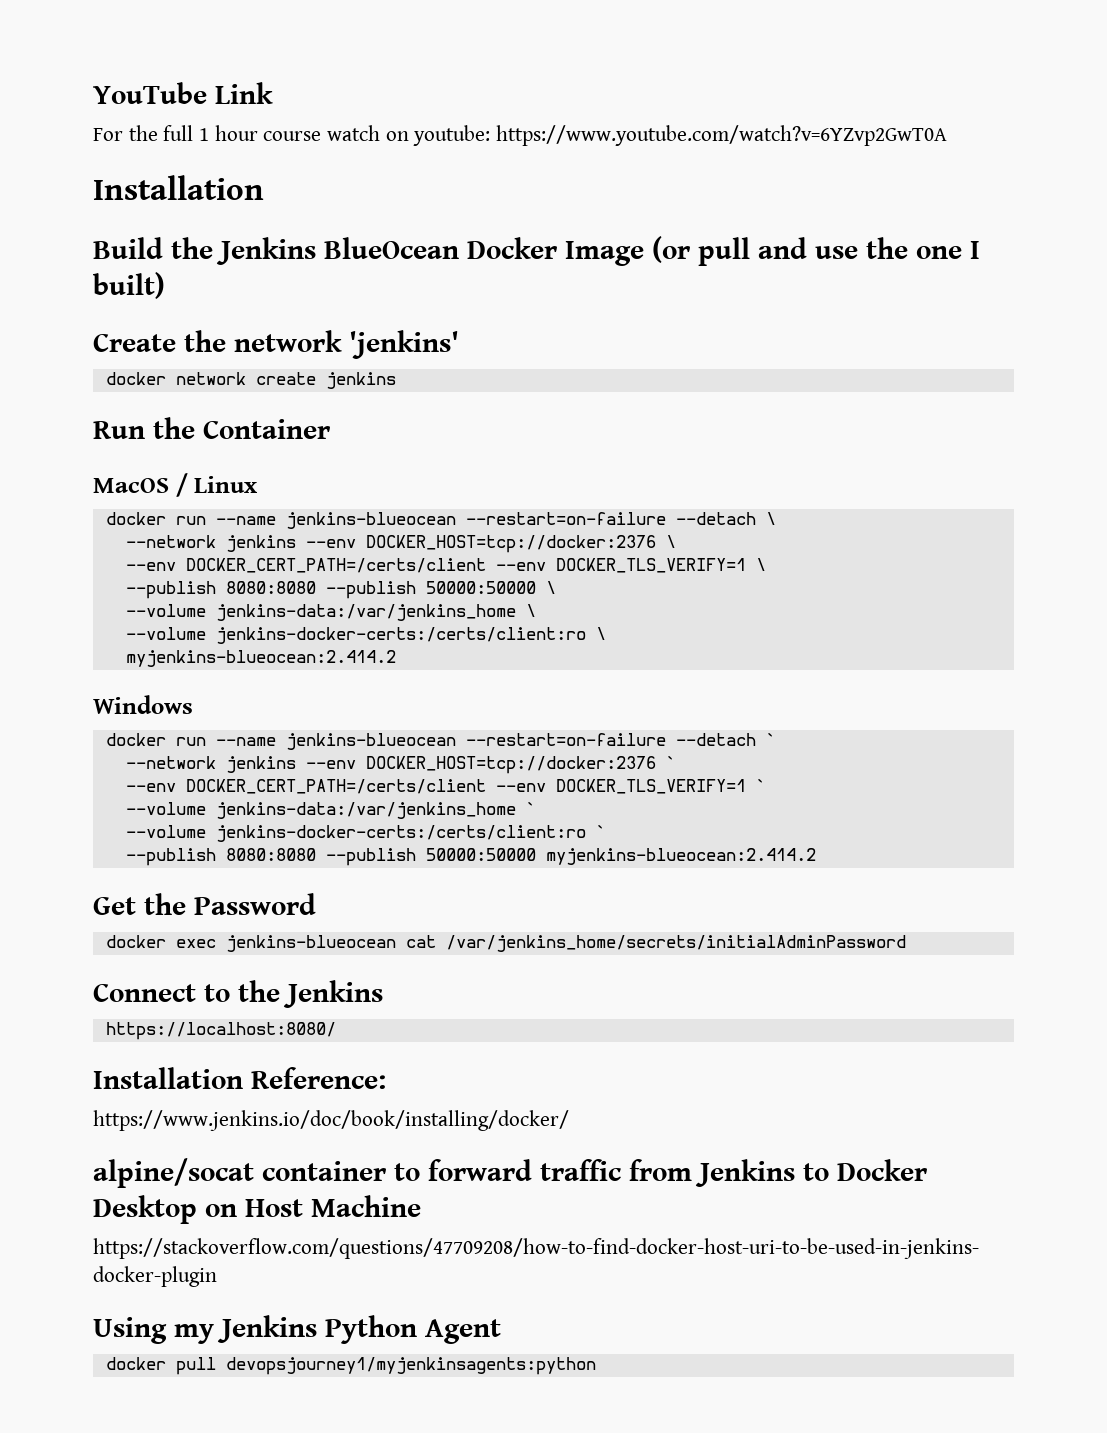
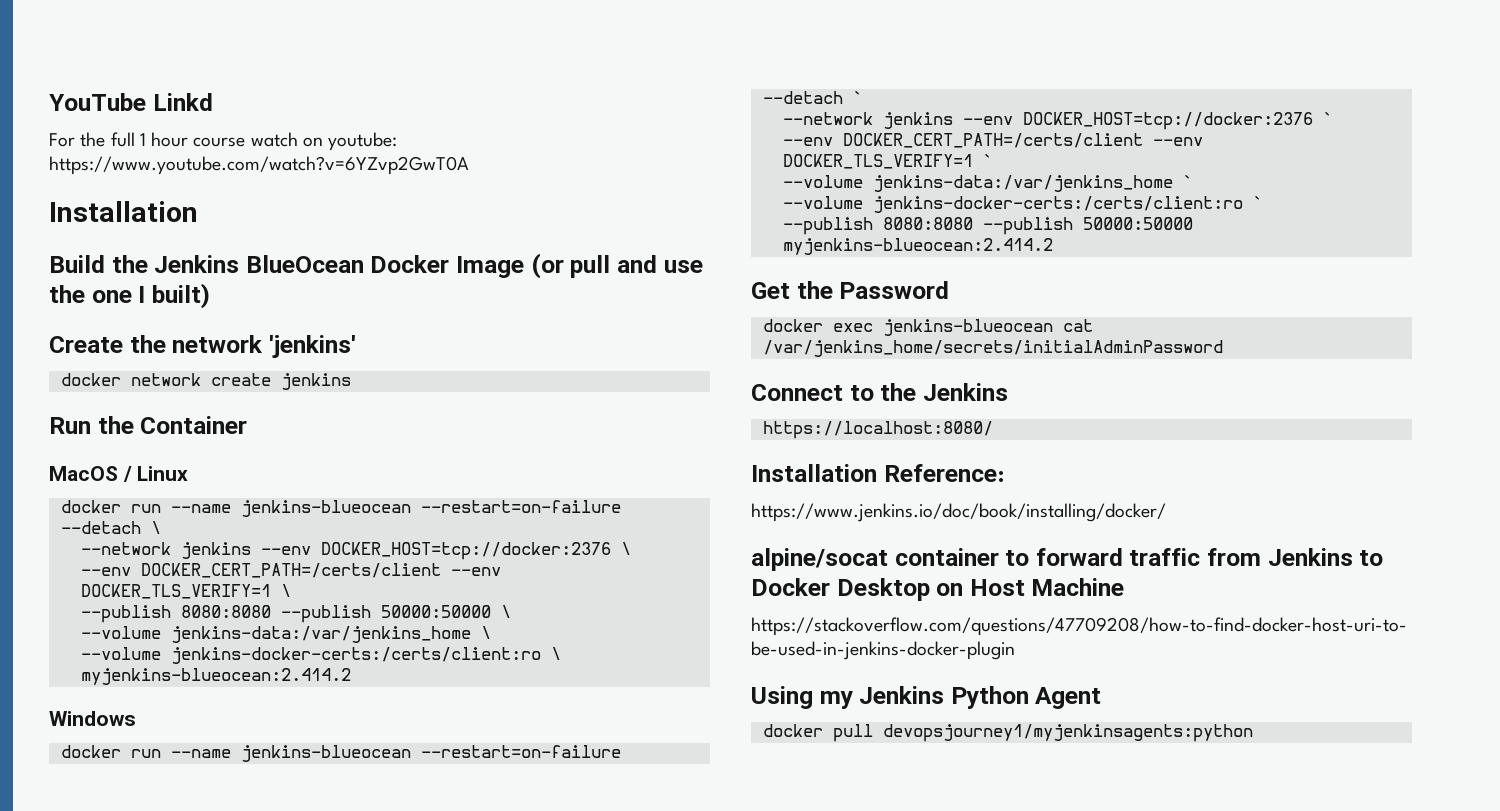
[215,82,273,104] Link -> [152,93,213,111] Linkd

